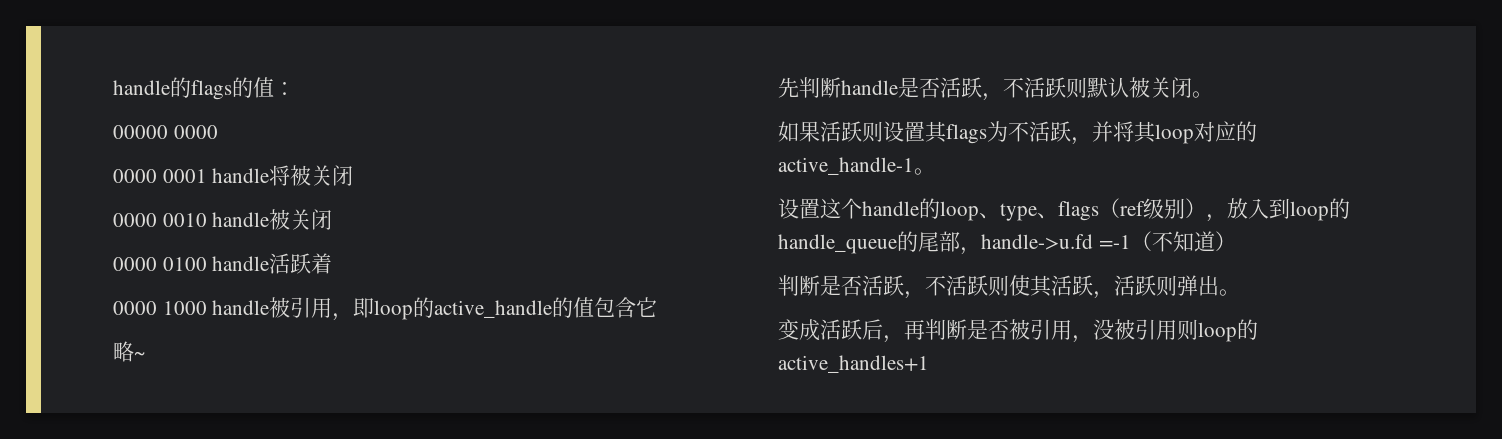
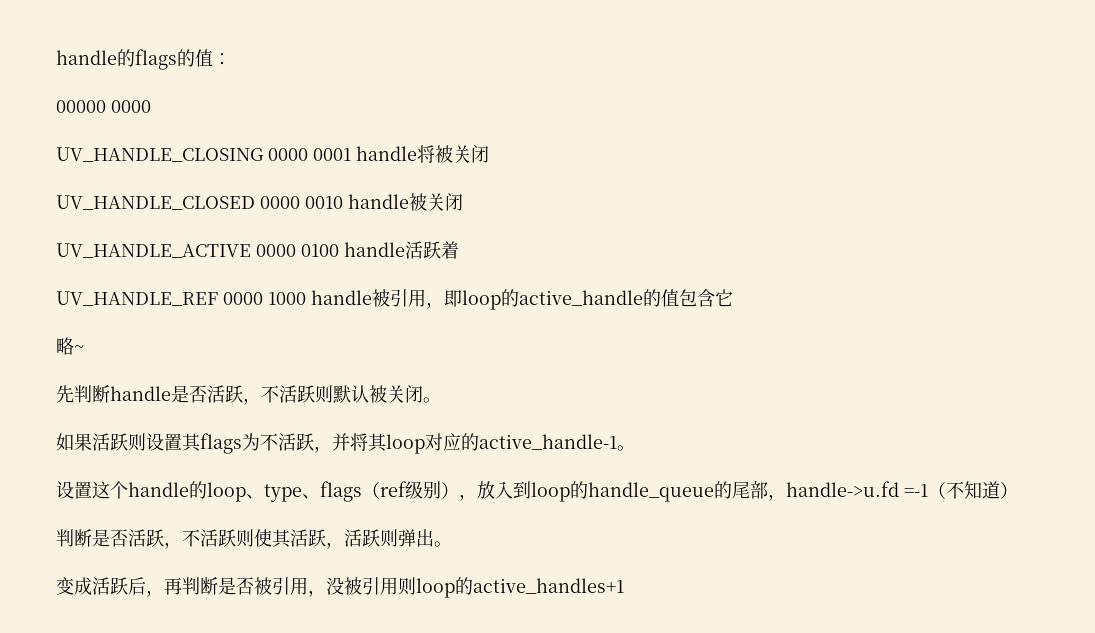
(218, 132) none -> [56,147,264,162] UV_HANDLE_CLOSING
(354, 175) none -> [56,195,255,210] UV_HANDLE_CLOSED
(333, 219) none -> [56,243,251,258] UV_HANDLE_ACTIVE
(333, 263) none -> [56,291,218,306] UV_HANDLE_REF

